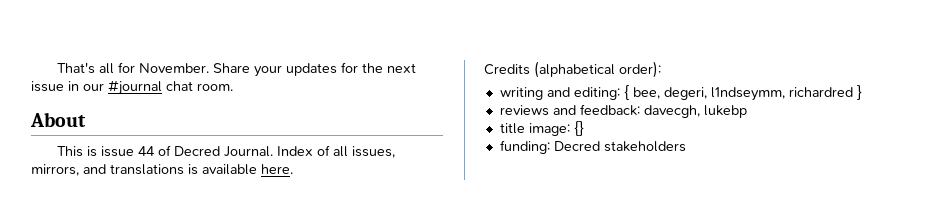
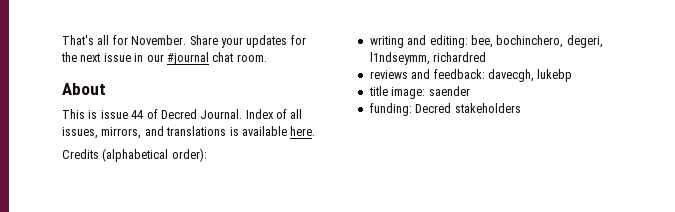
[623,85,660,100] { bee, -> [470,35,564,48] bee, bochinchero,
[856,85,862,100] } -> (487, 57) none
[573,121,584,136] {} -> [428,86,470,96] saender

